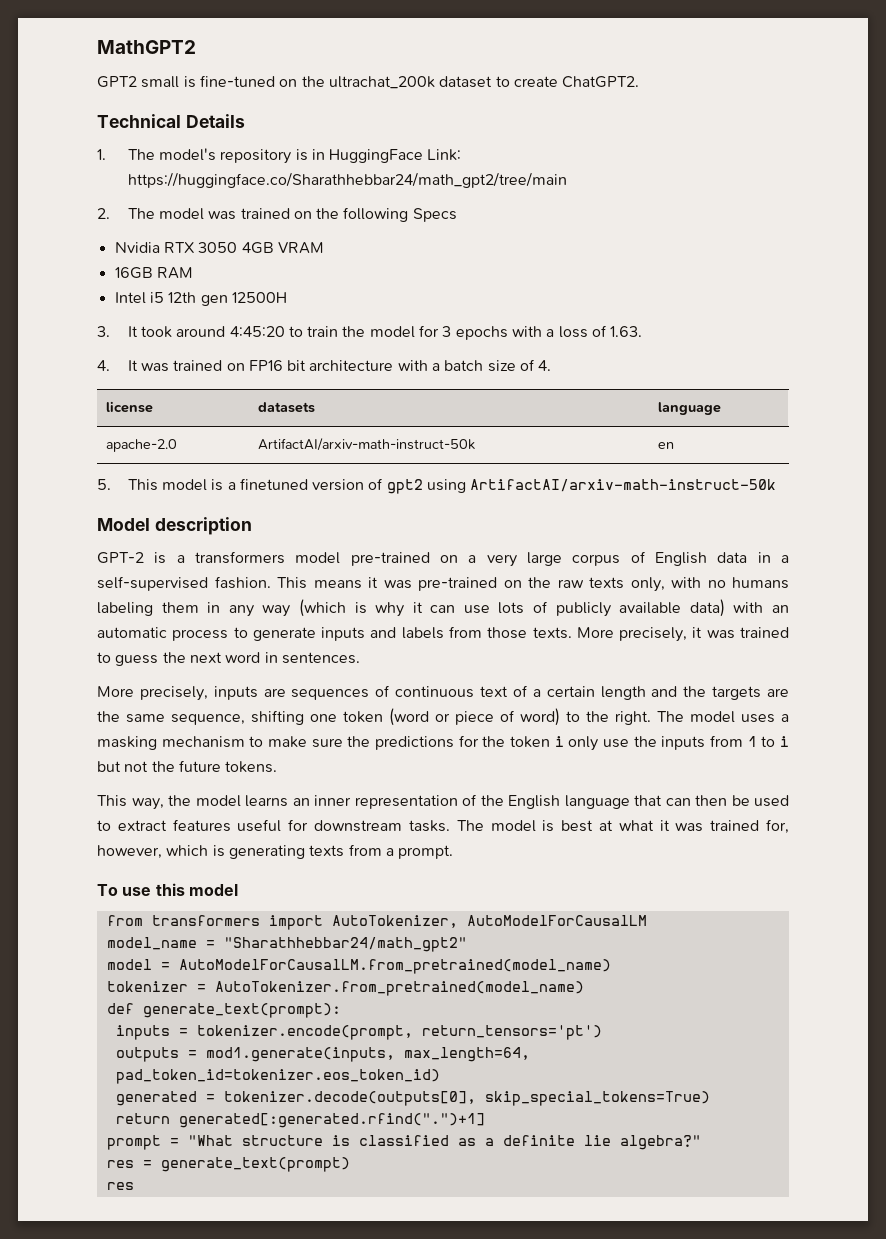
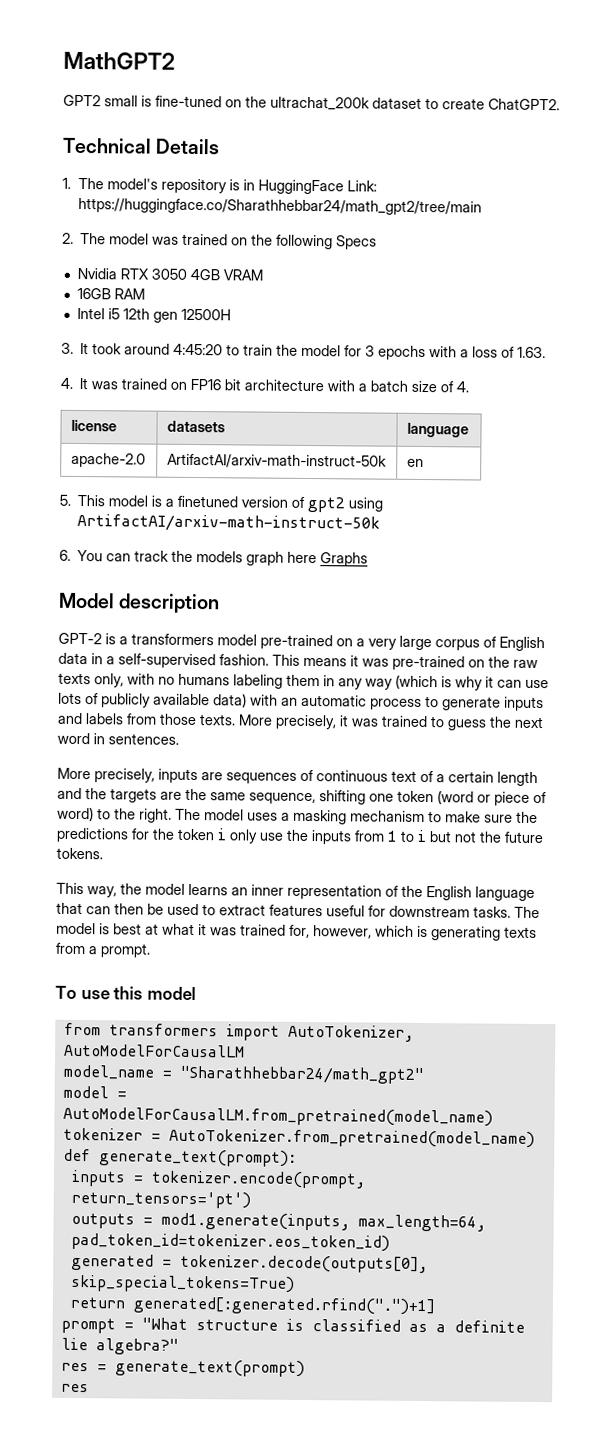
(777, 485) none -> [59,549,369,567] // 6. You can track the models graph here Graphs

